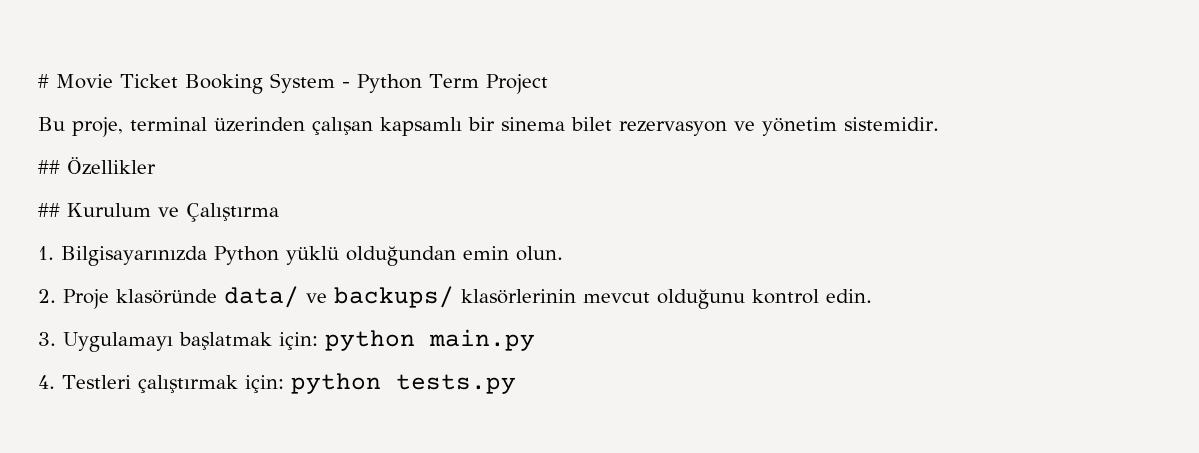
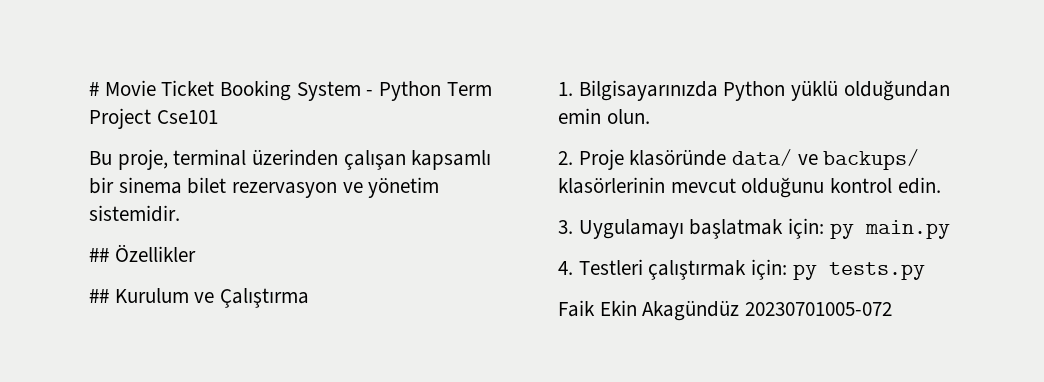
(548, 84) none -> [156,110,218,124] Cse101
[325,330,415,351] python -> [829,223,854,239] py
[290,373,381,394] python -> [792,264,817,280] py
(516, 384) none -> [558,300,893,321] // Faik Ekin Akagündüz 20230701005-072

